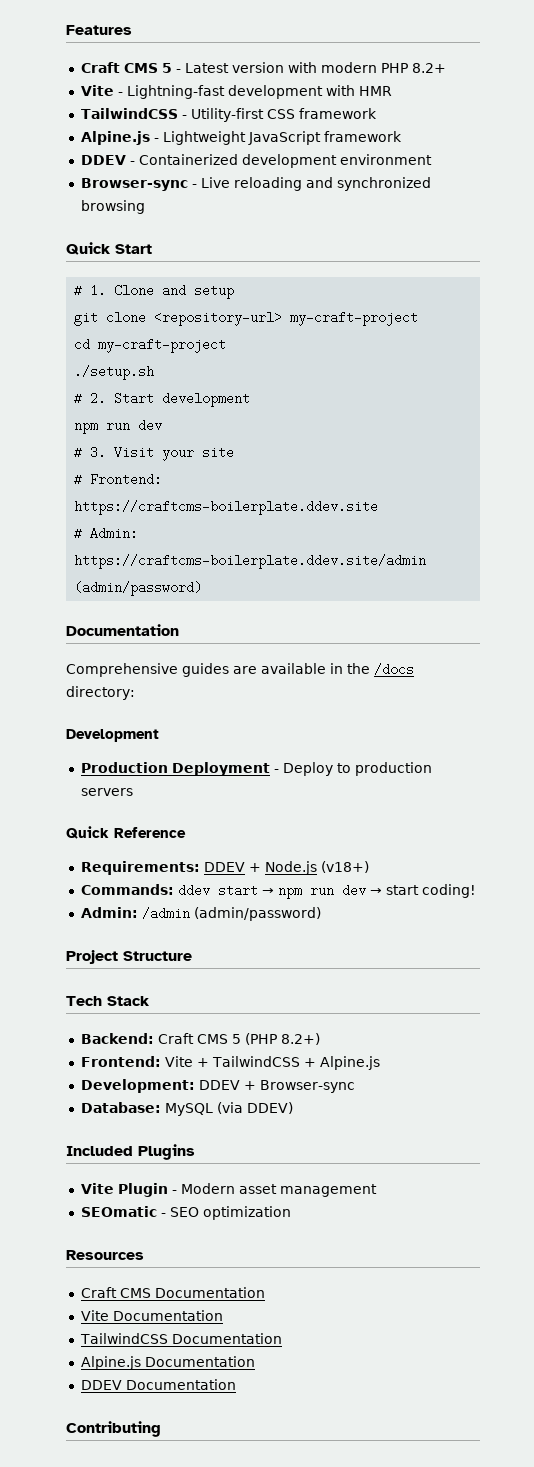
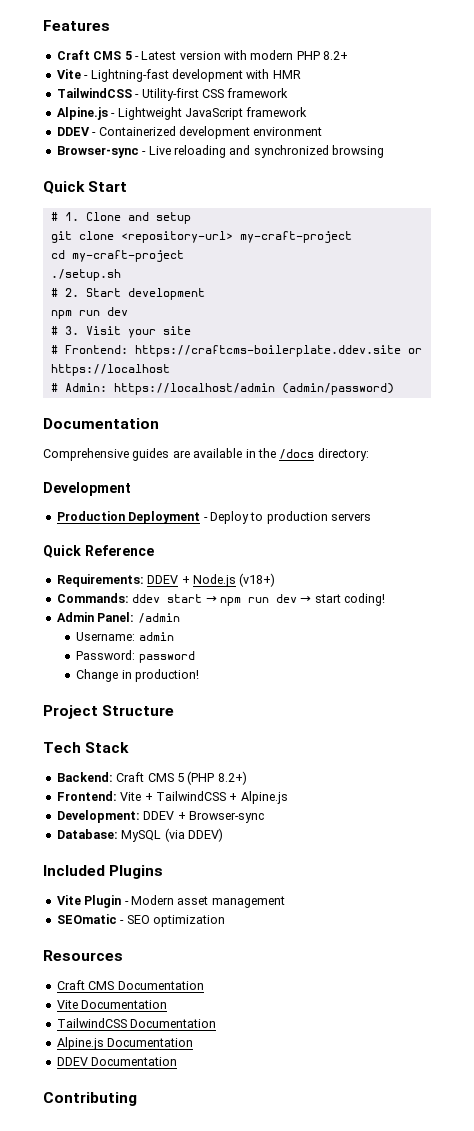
(379, 507) none -> [407,348,422,354] [50,364,170,376] or https://localhost
[74,554,427,569] https://craftcms-boilerplate.ddev.site/admin -> [113,383,275,395] https://localhost/admin
[80,907,138,918] Admin: -> [56,612,135,622] Admin Panel:
[193,907,321,921] (admin/password) -> [76,632,174,641] [76,650,195,663] [76,669,200,682] // Username: admin // Password: password // Change in production!

